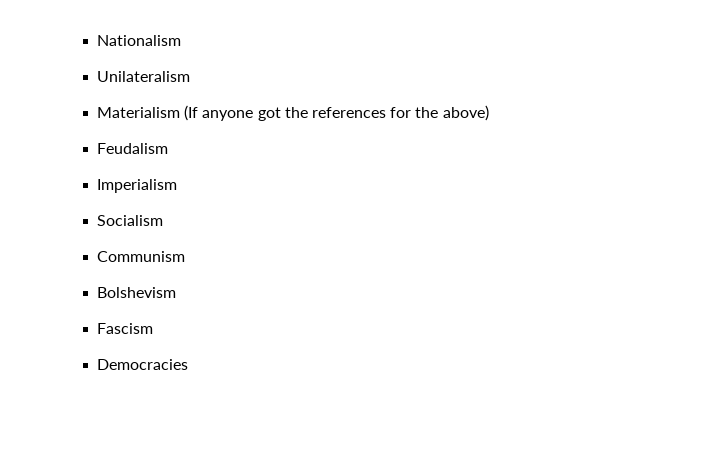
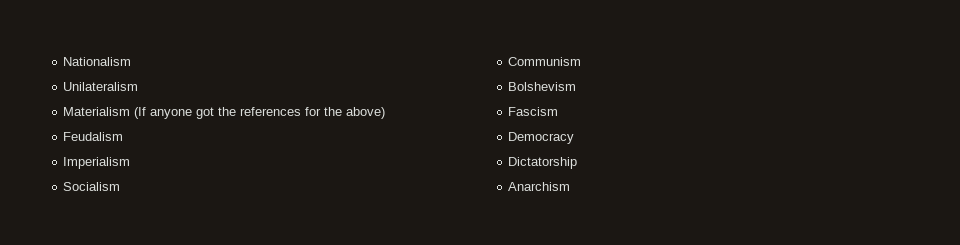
[97,359,189,370] Democracies -> [508,132,575,144] [508,157,578,169] [508,182,571,191] Democracy // Dictatorship // Anarchism

